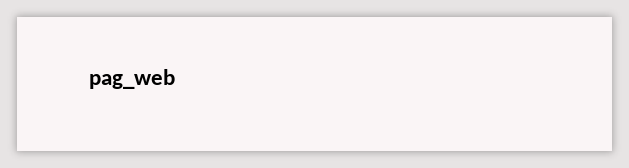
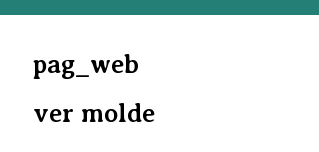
(175, 79) none -> [33,103,156,122] // ver molde

